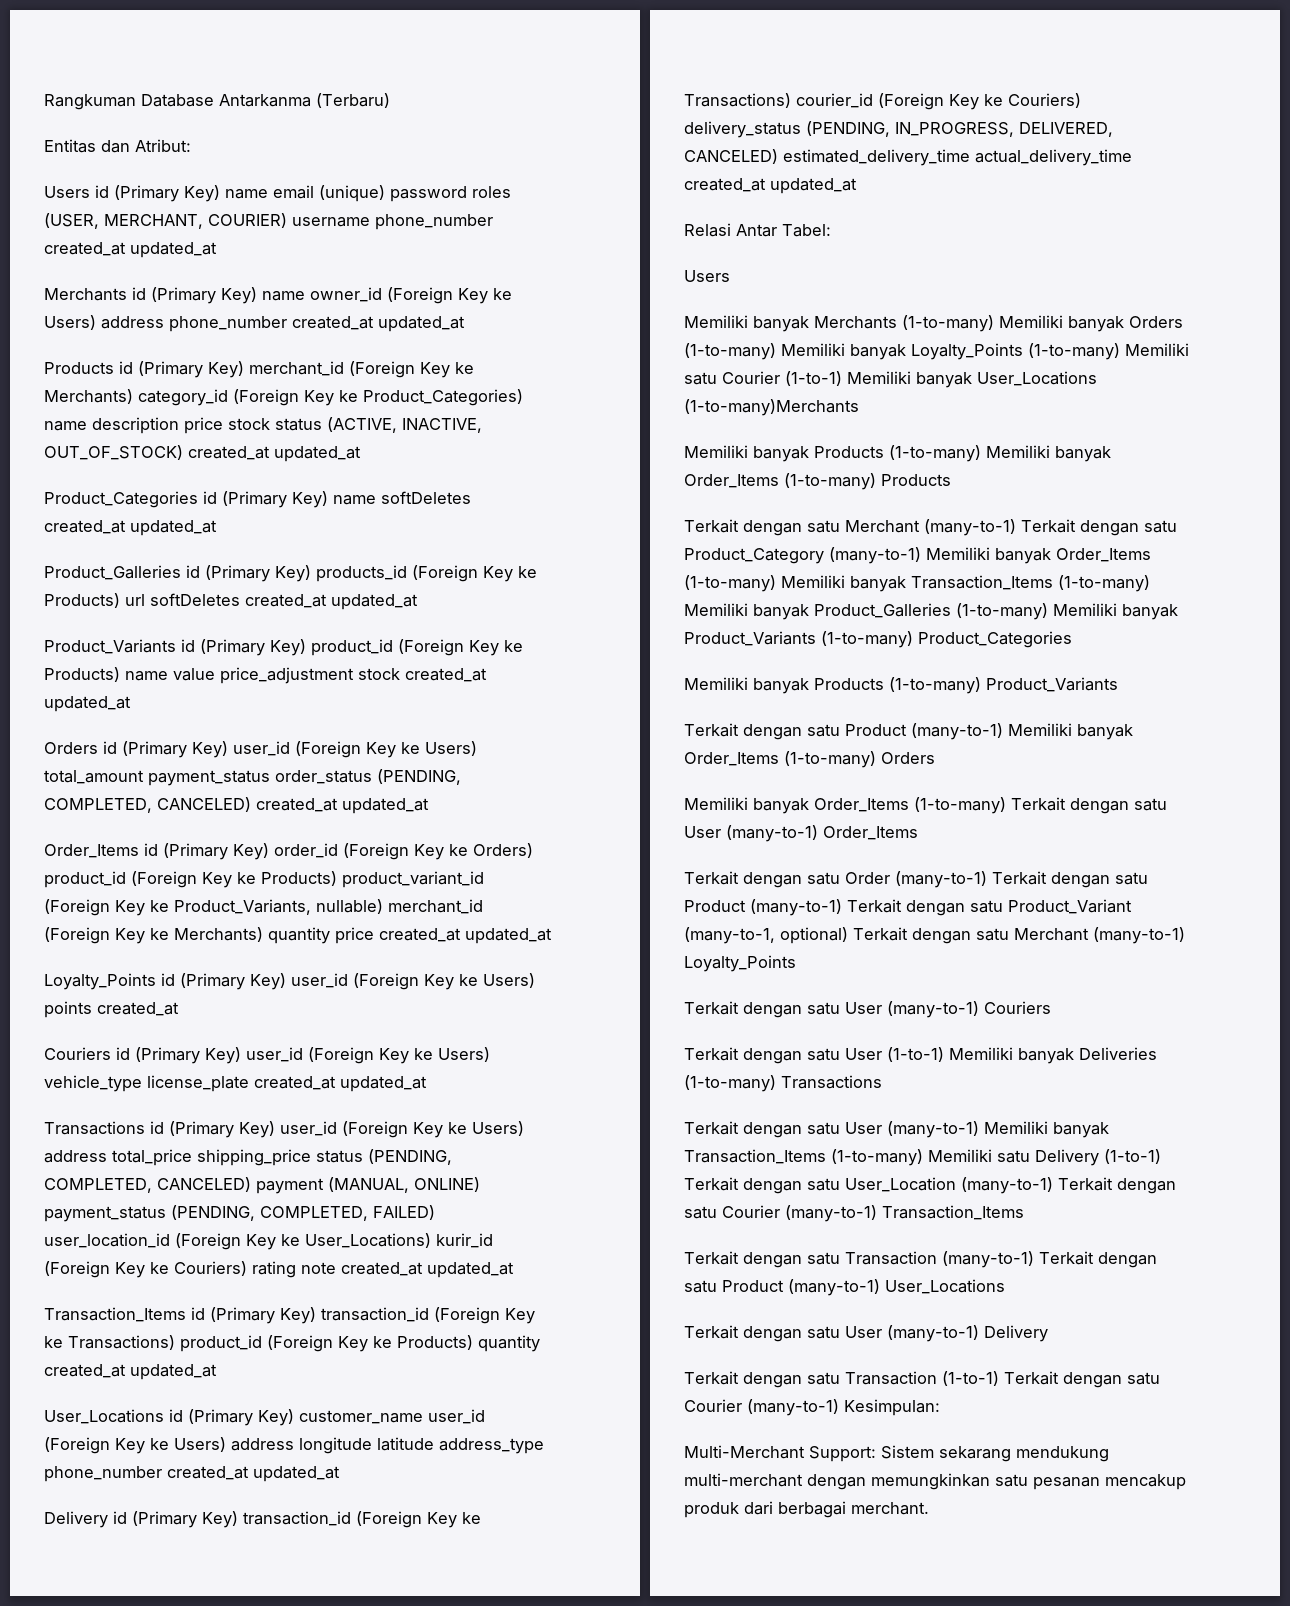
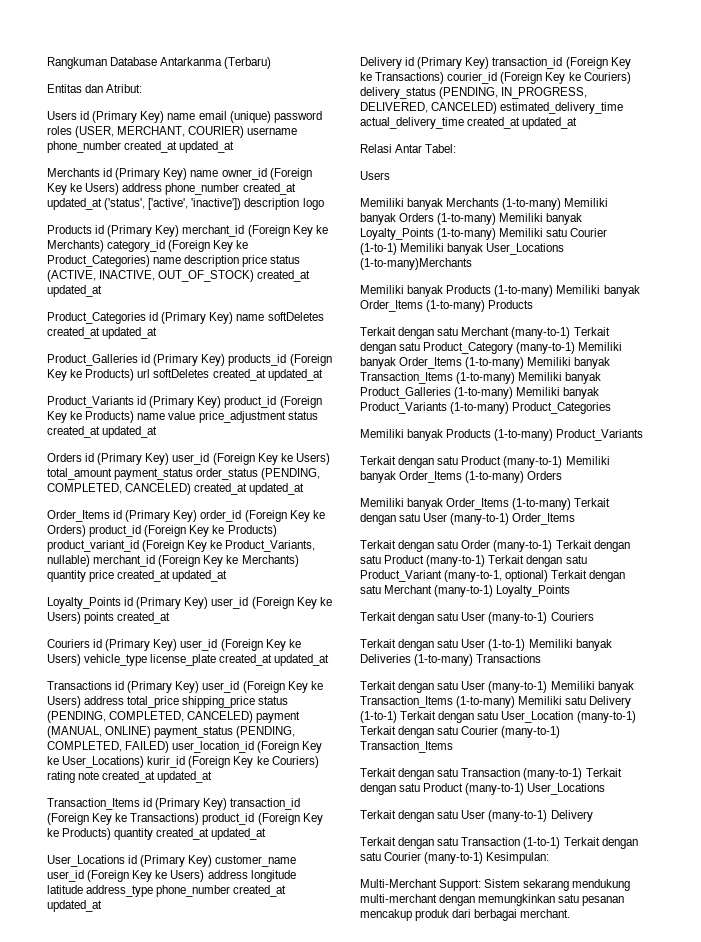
(465, 324) none -> [104,198,324,210] ('status', ['active', 'inactive']) description logo
[228,418,270,430] stock -> (268, 261) none
[358,668,400,680] stock -> [287,411,318,420] status

